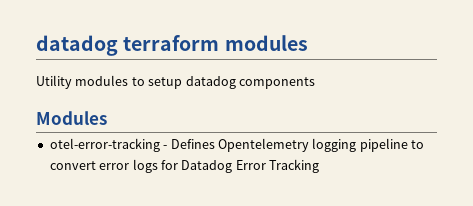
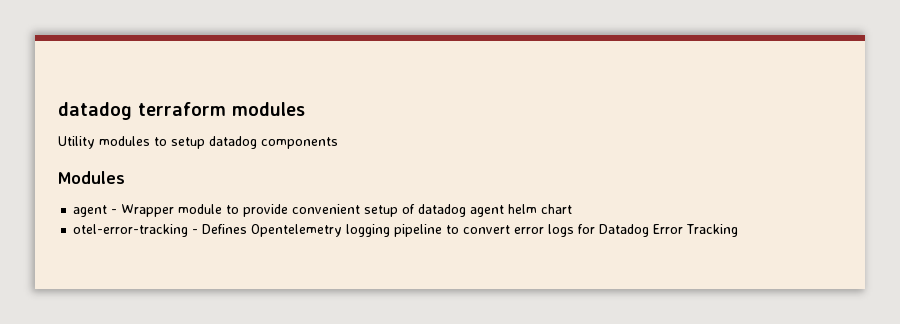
(107, 118) none -> [73,204,573,217] // agent - Wrapper module to provide convenient setup of datadog agent helm chart

